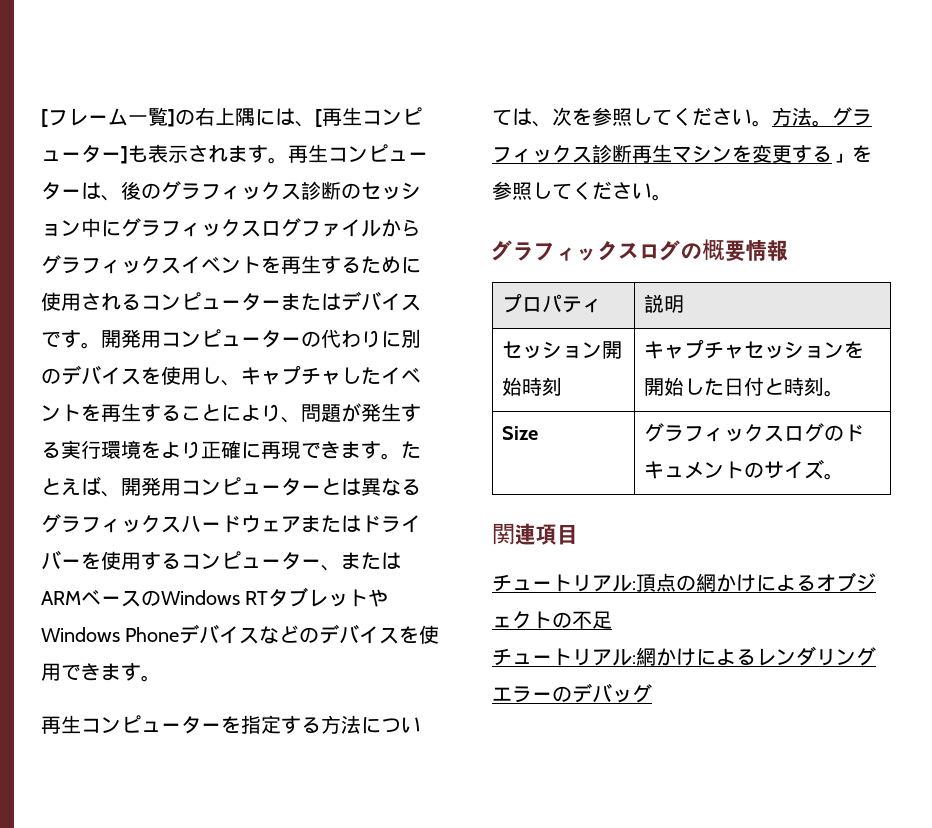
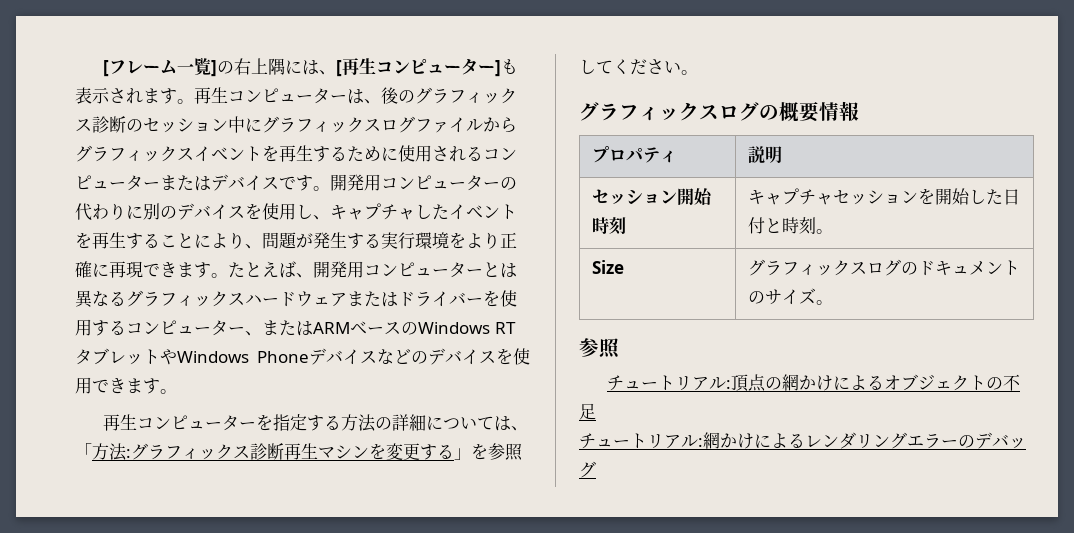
(361, 724) none -> [375,414,427,431] の詳細
[552,107,832,127] 次を参照してください。方法。 -> [75,443,131,461] 「方法:
[492,523,578,545] 関連項目 -> [579,338,620,359] 参照

